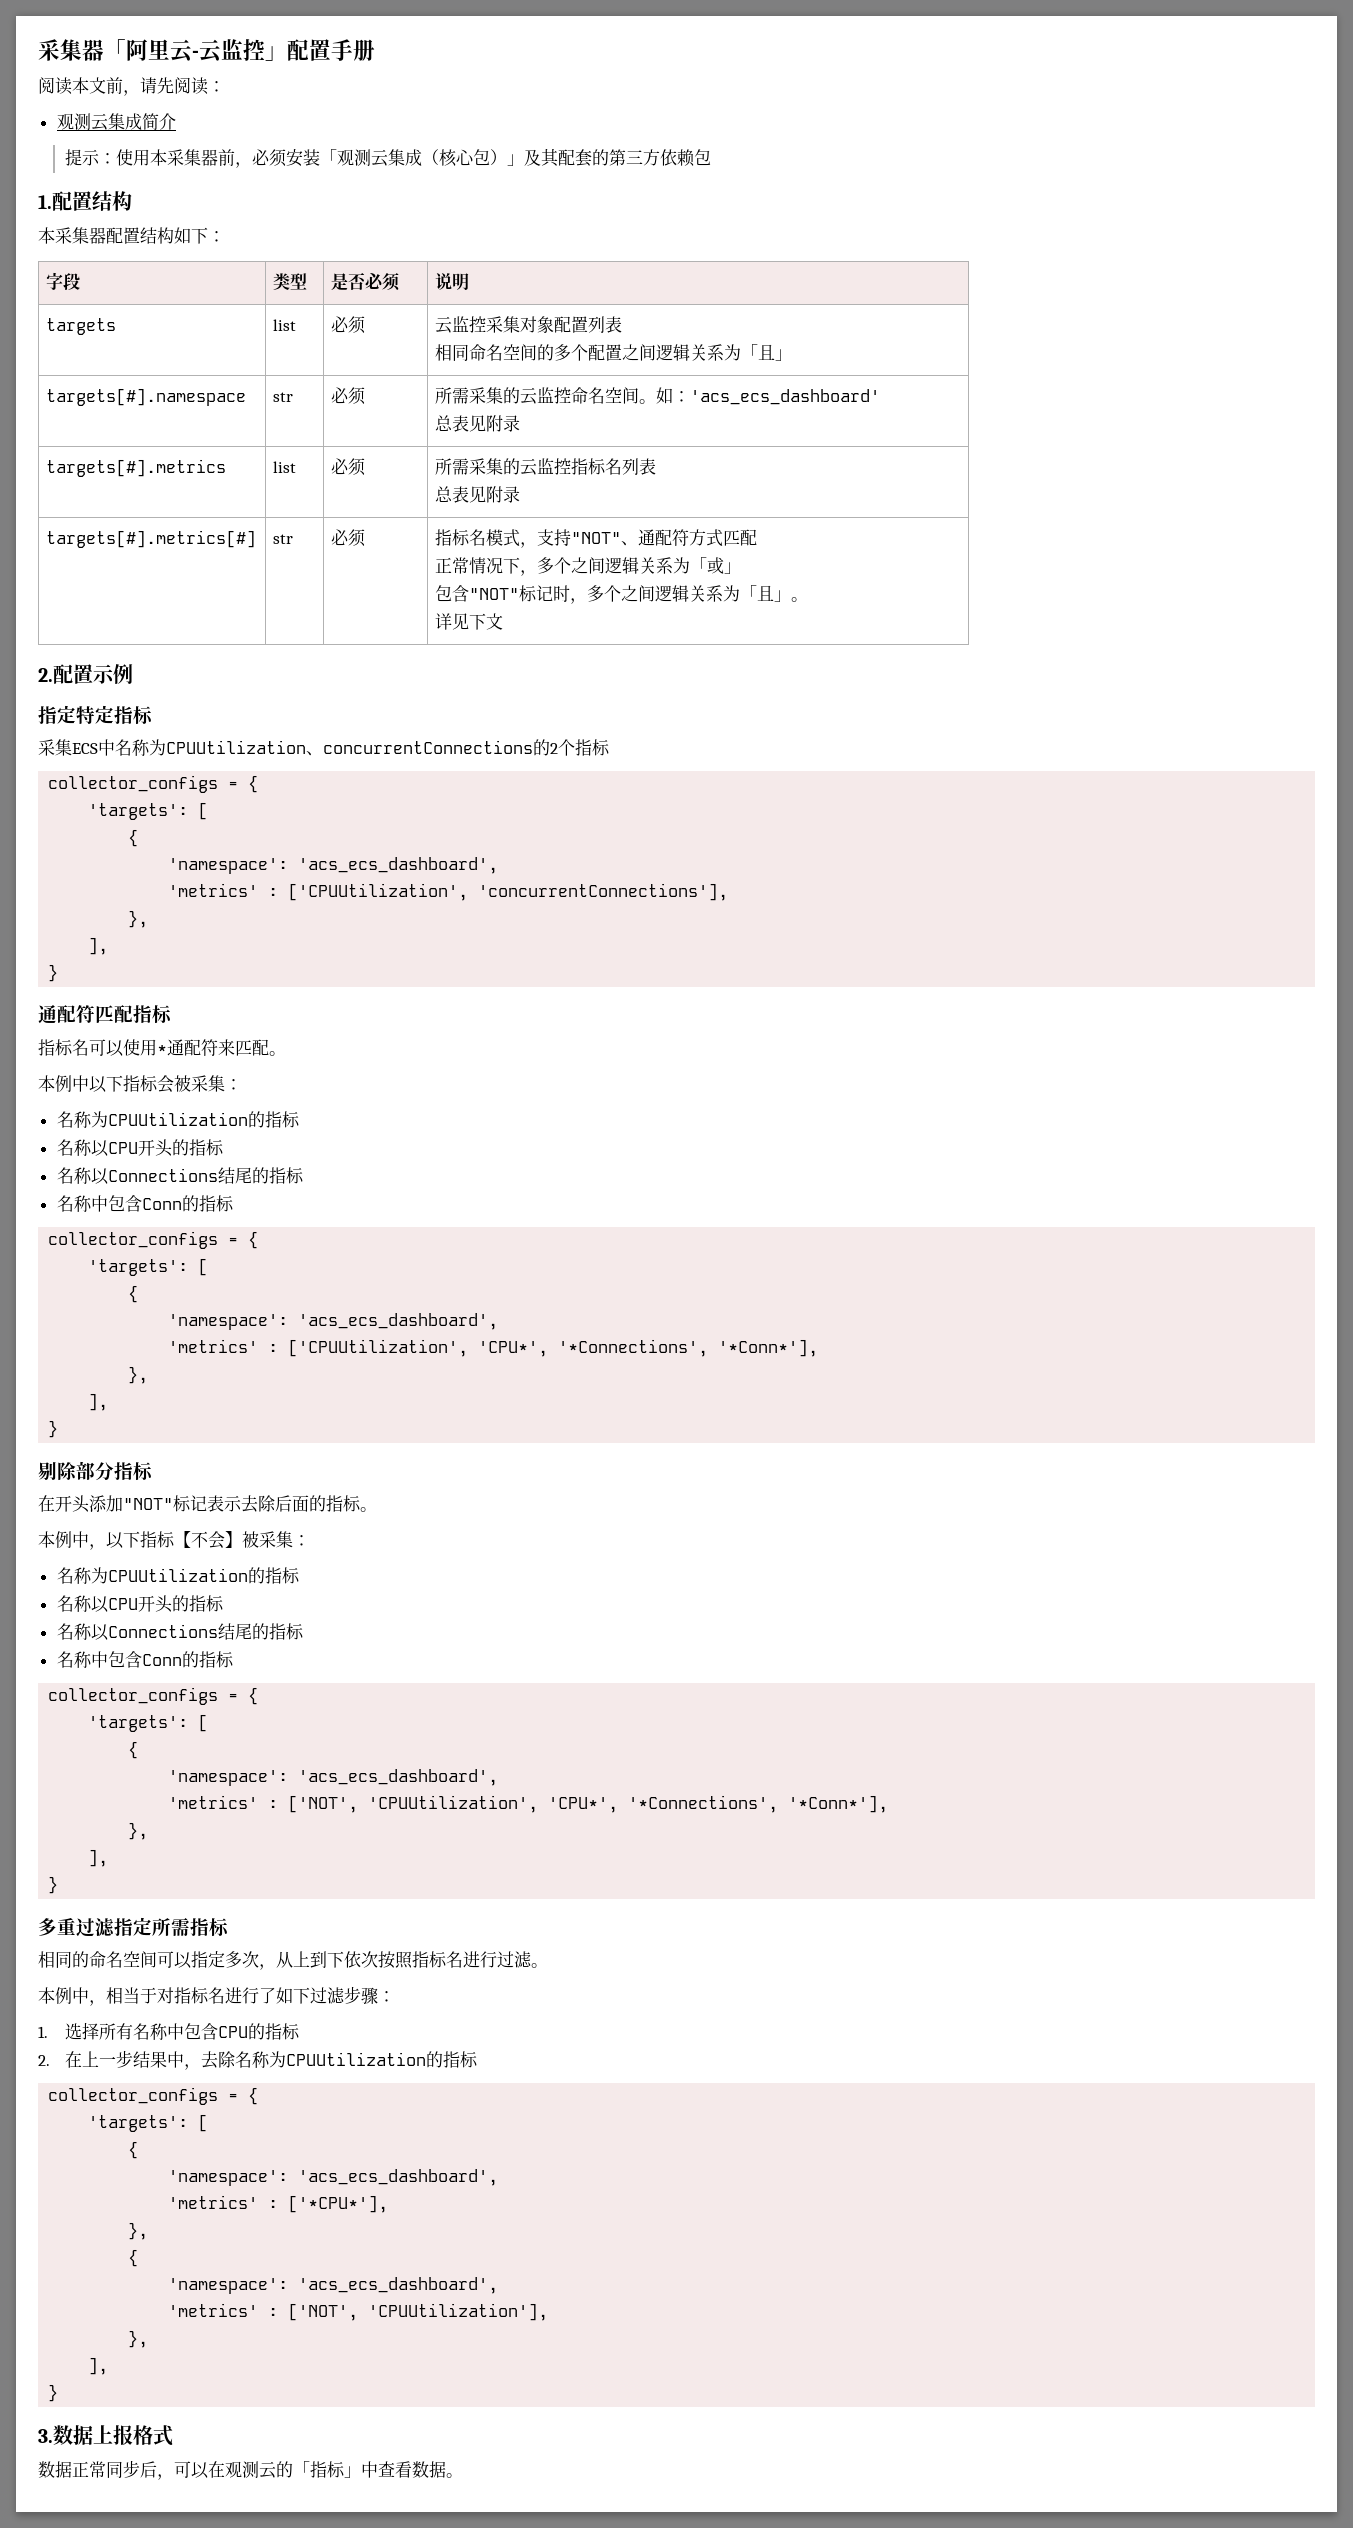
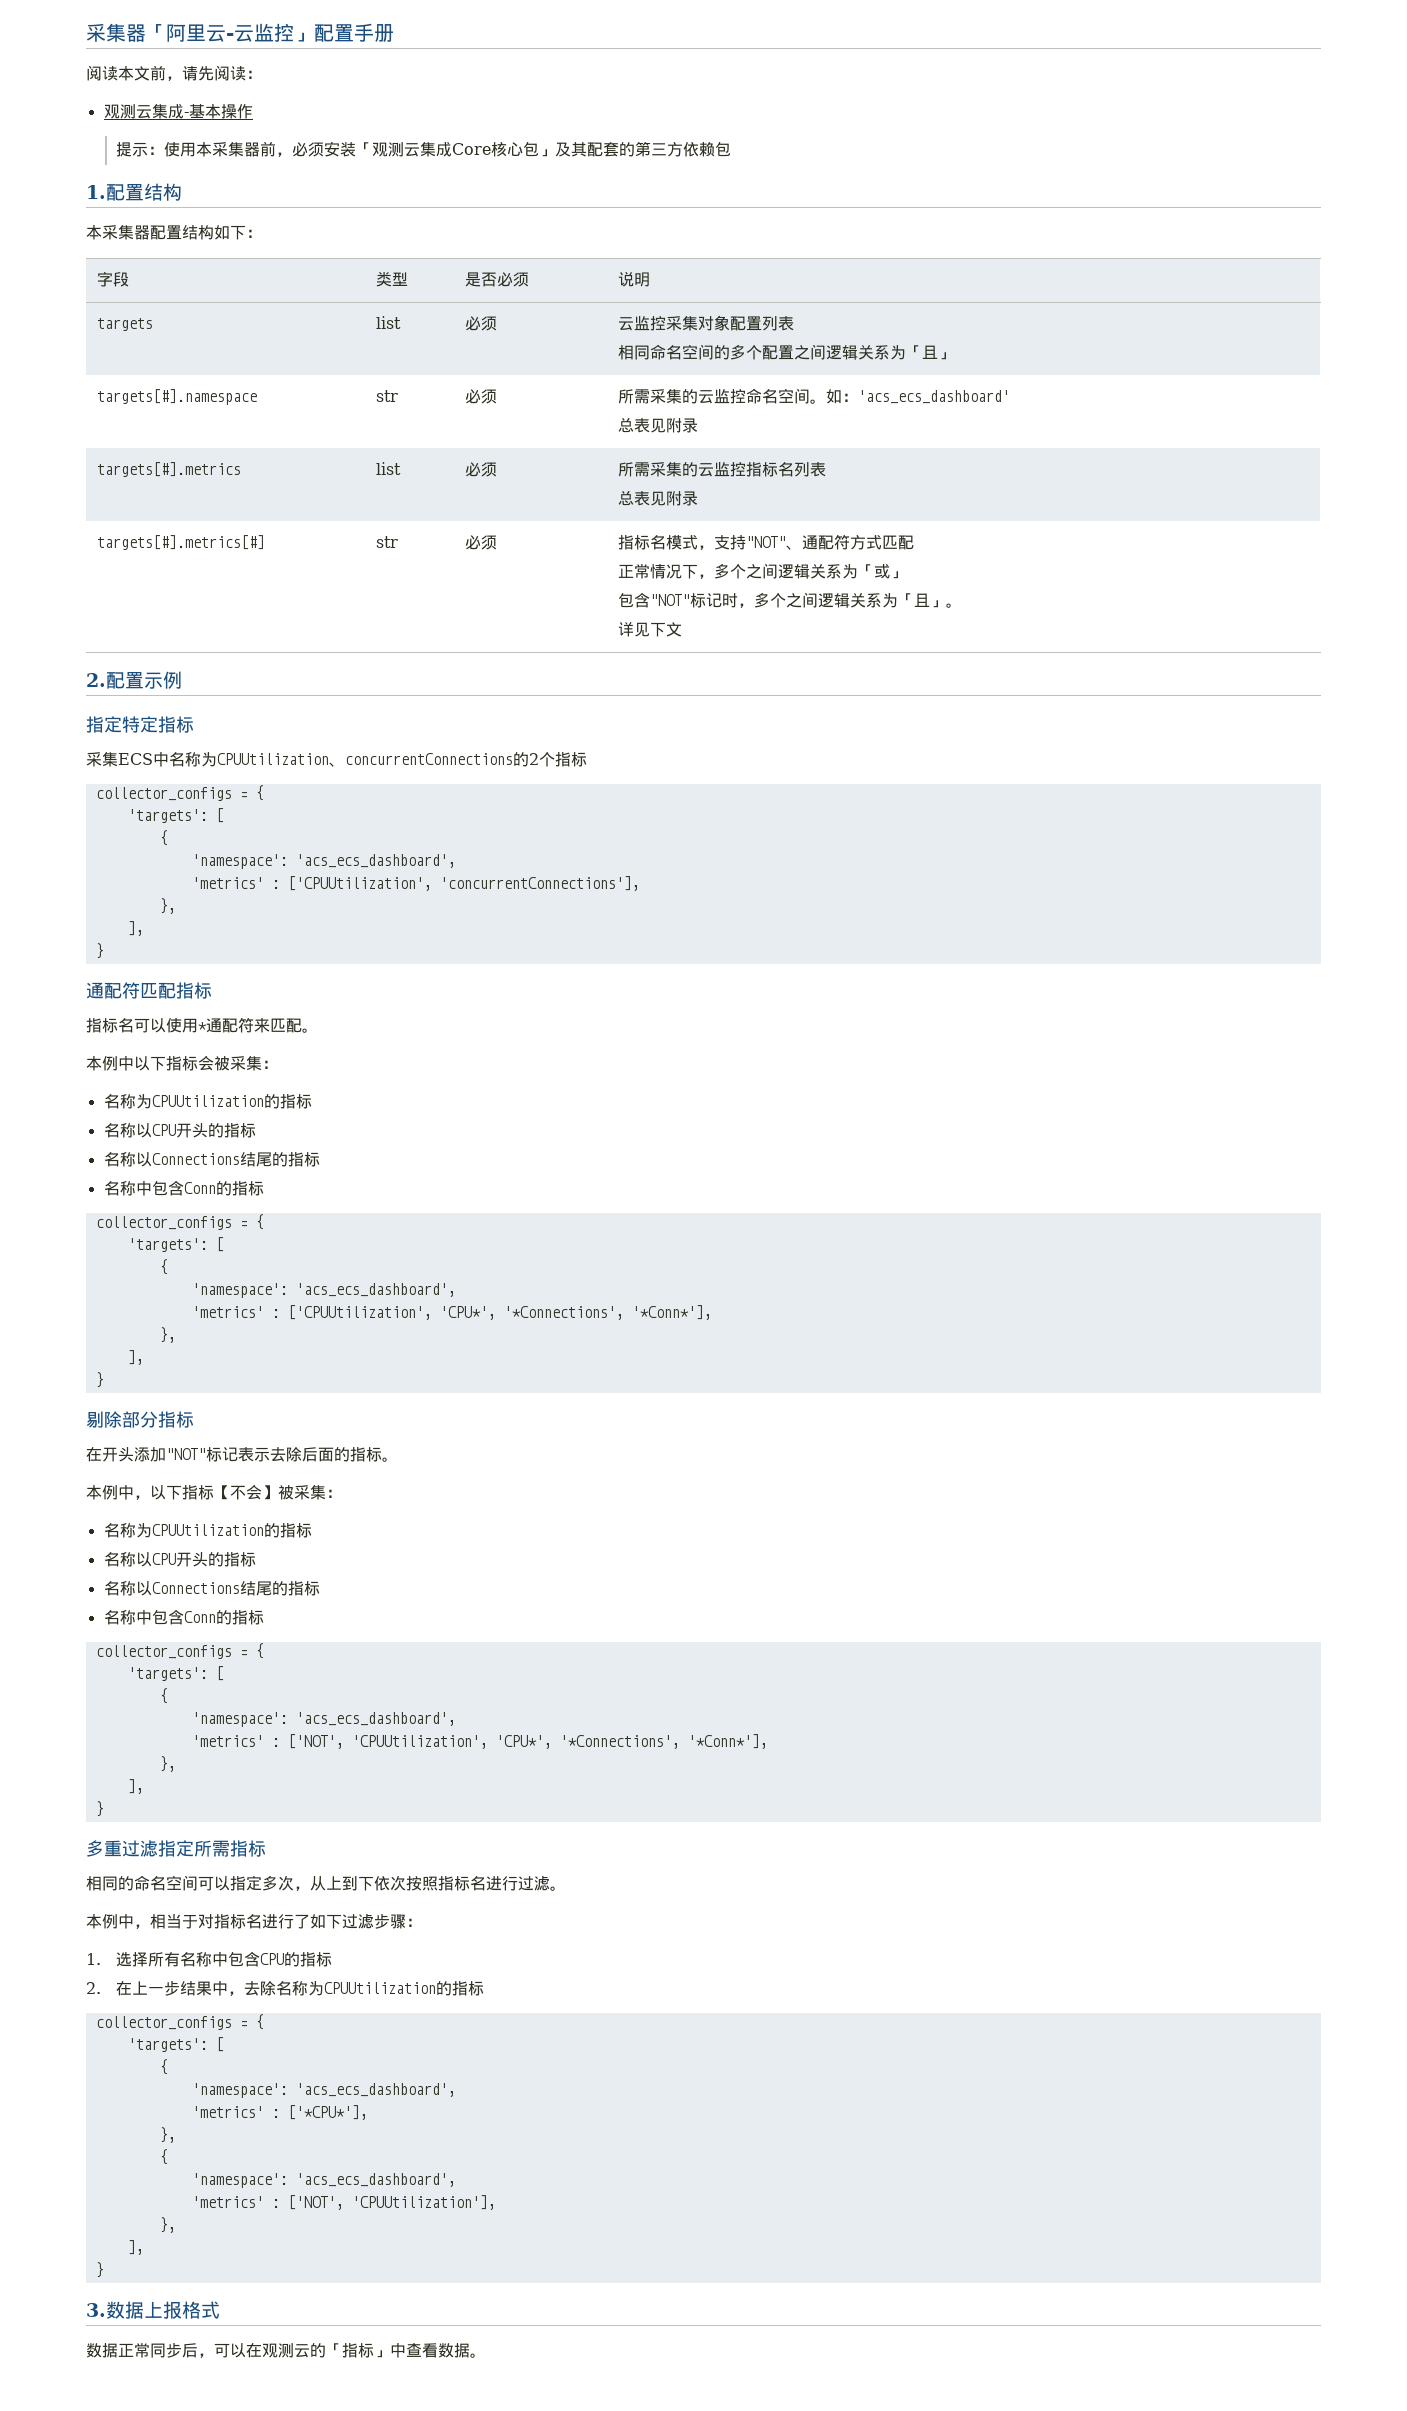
[141,113,176,130] 简介 -> [183,104,253,119] -基本操作
[421,149,507,167] （核心包） -> [452,141,540,157] Core核心包

